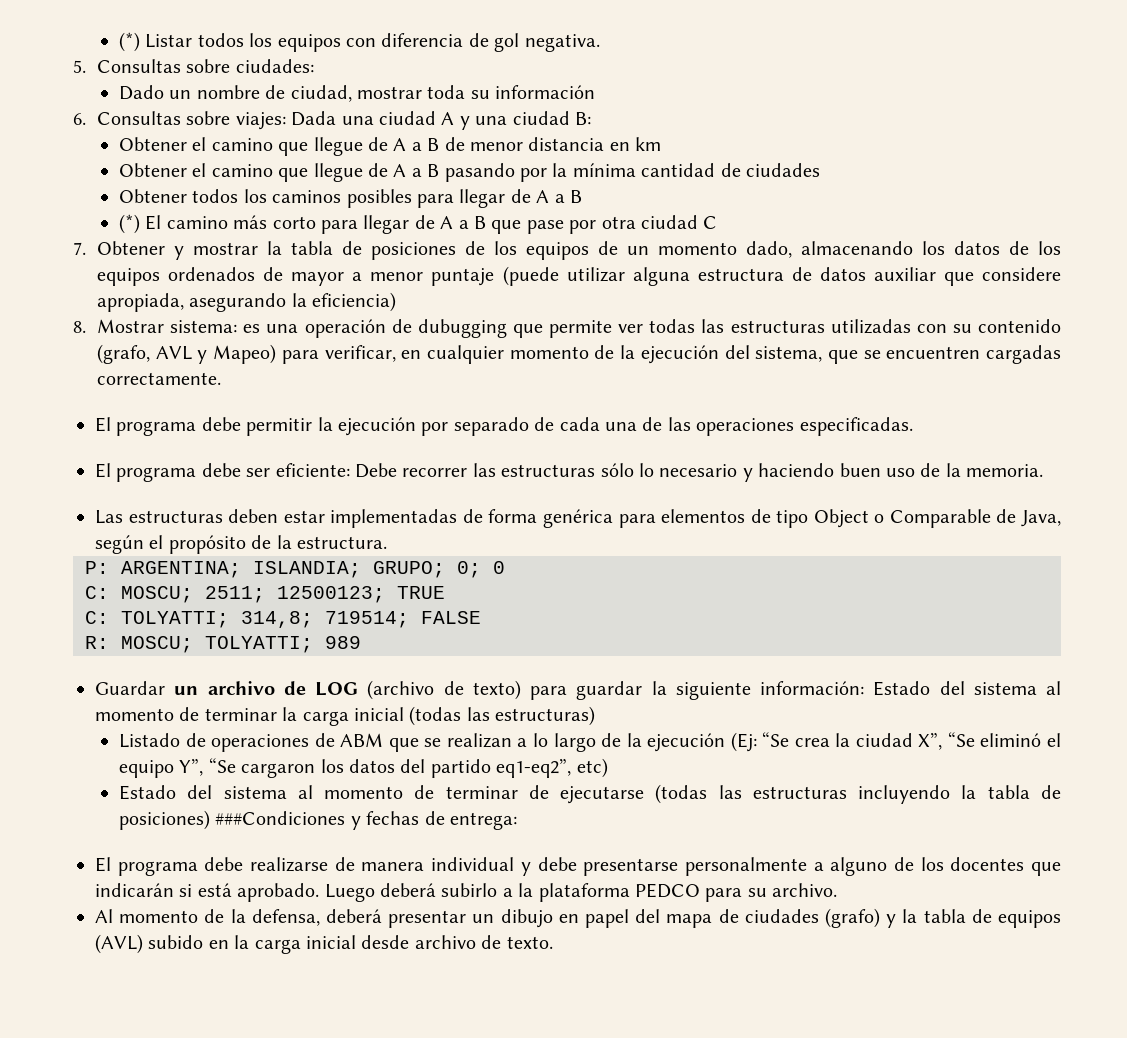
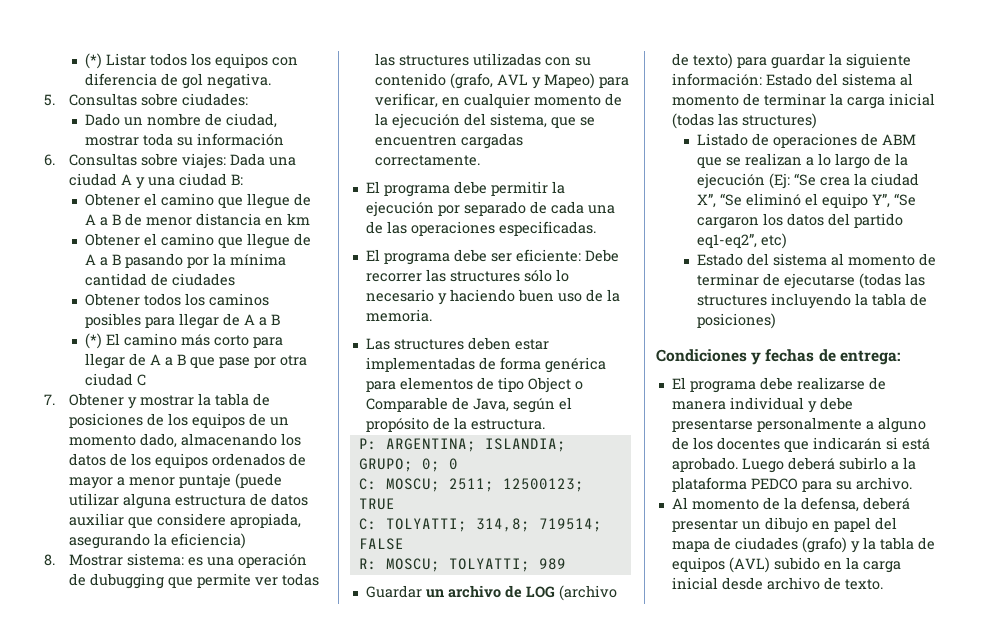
[730,320,825,333] estructuras -> [399,55,470,66] structures
[501,464,596,477] estructuras -> [449,271,520,282] structures
[128,510,223,523] estructuras -> [393,339,464,350] structures
[495,706,596,726] estructuras) -> [741,113,817,129] structures)
[752,786,847,799] estructuras -> [697,295,768,306] structures
[215,811,346,825] ###Condiciones -> [656,349,747,362] // Condiciones

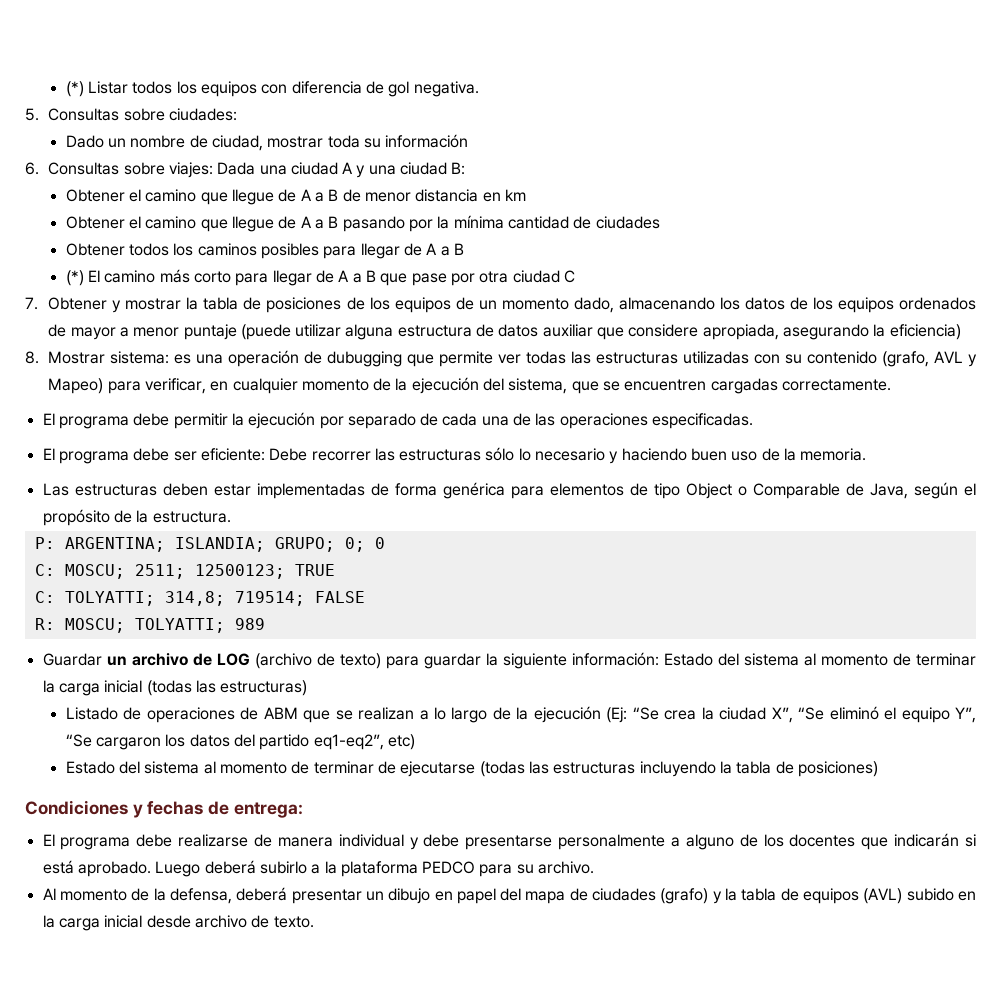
[399,55,470,66] structures -> [596,352,679,364] estructuras
[449,271,520,282] structures -> [399,449,482,461] estructuras
[393,339,464,350] structures -> [74,484,157,496] estructuras
[741,113,817,129] structures) -> [220,680,308,696] estructuras)
[697,295,768,306] structures -> [553,762,636,774] estructuras

